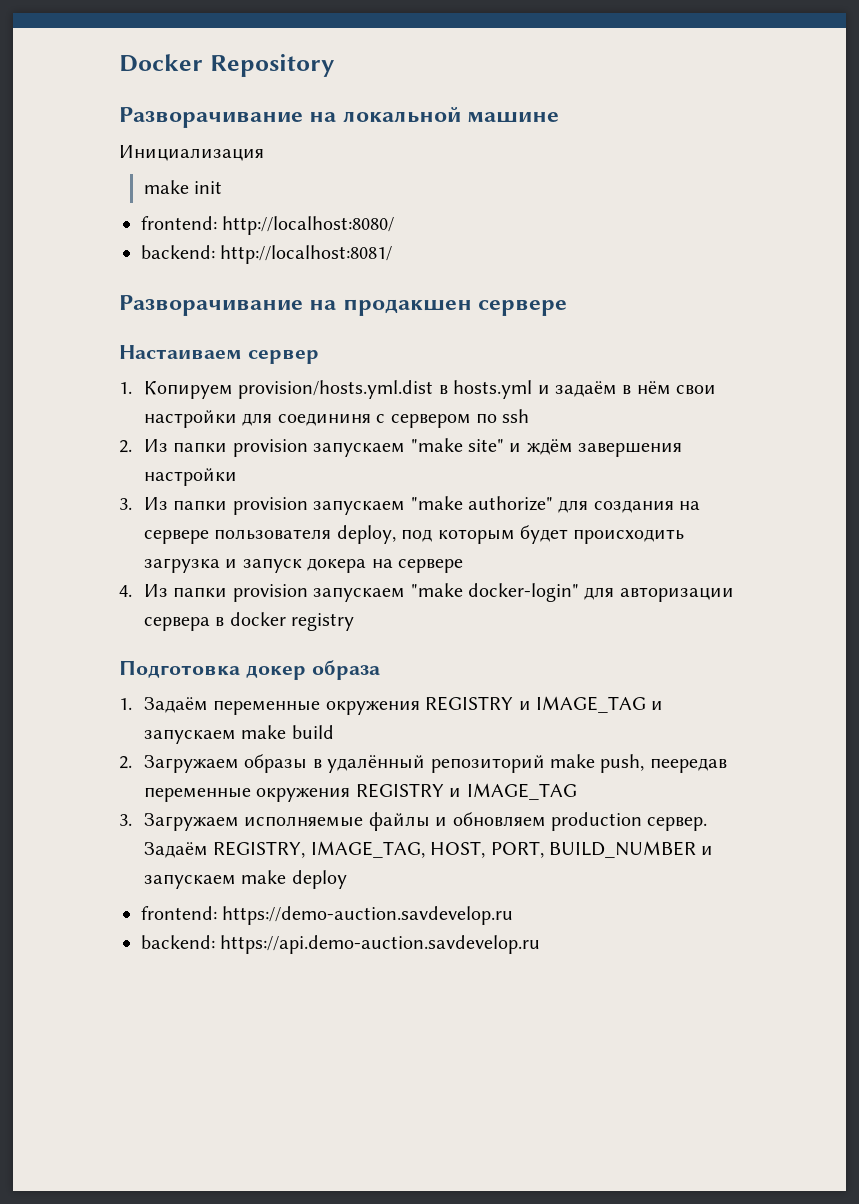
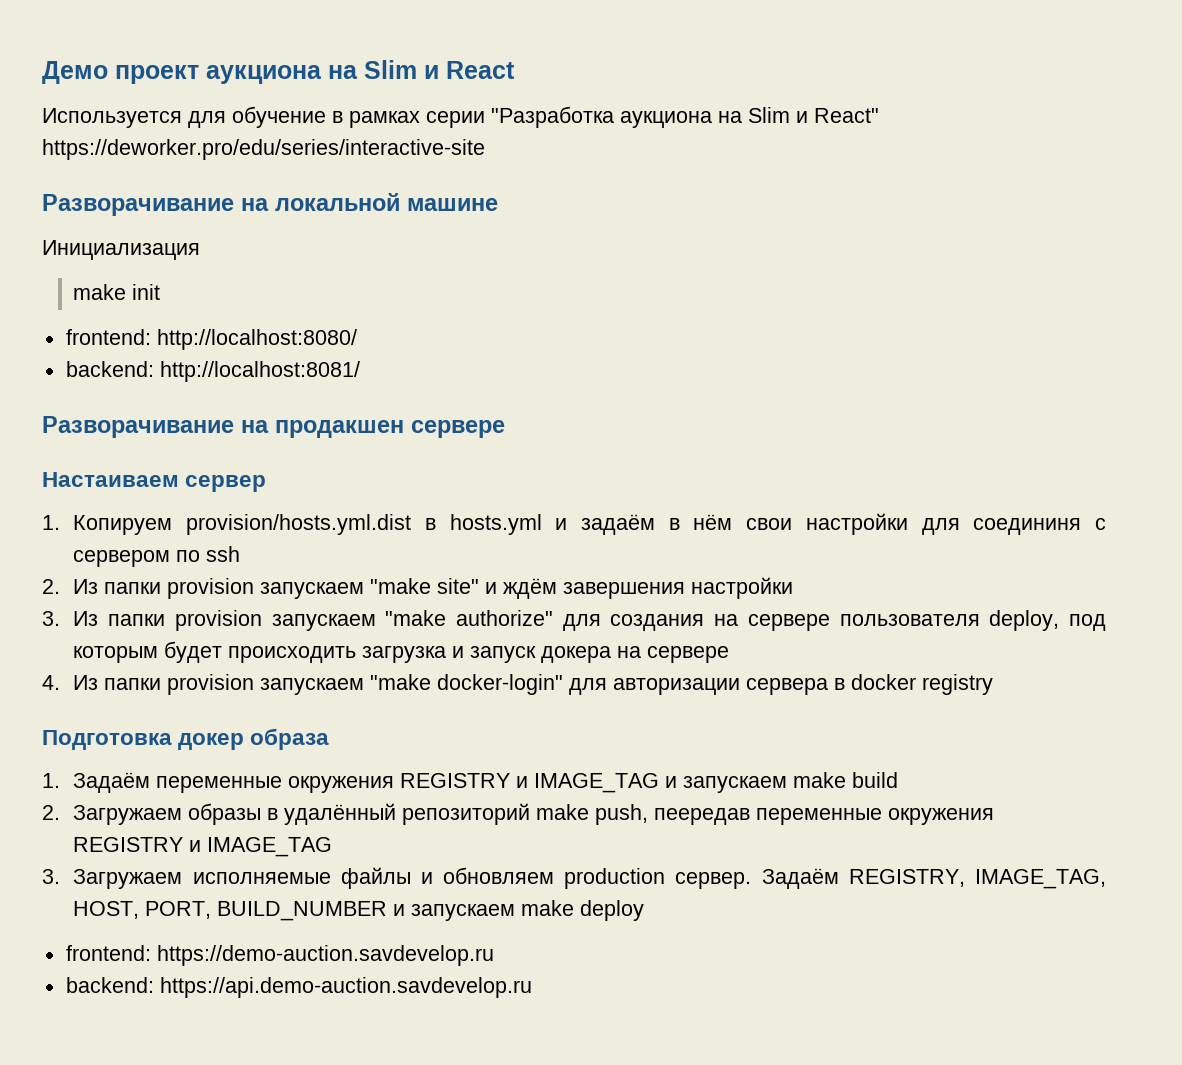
[119,54,334,77] Docker Repository -> [42,60,515,84] [42,106,879,128] [42,139,485,160] Демо проект аукциона на Slim и React // Используется для обучение в рамках серии "Разработка аукциона на Slim и React" https://deworker.pro/edu/series/interactive-site

